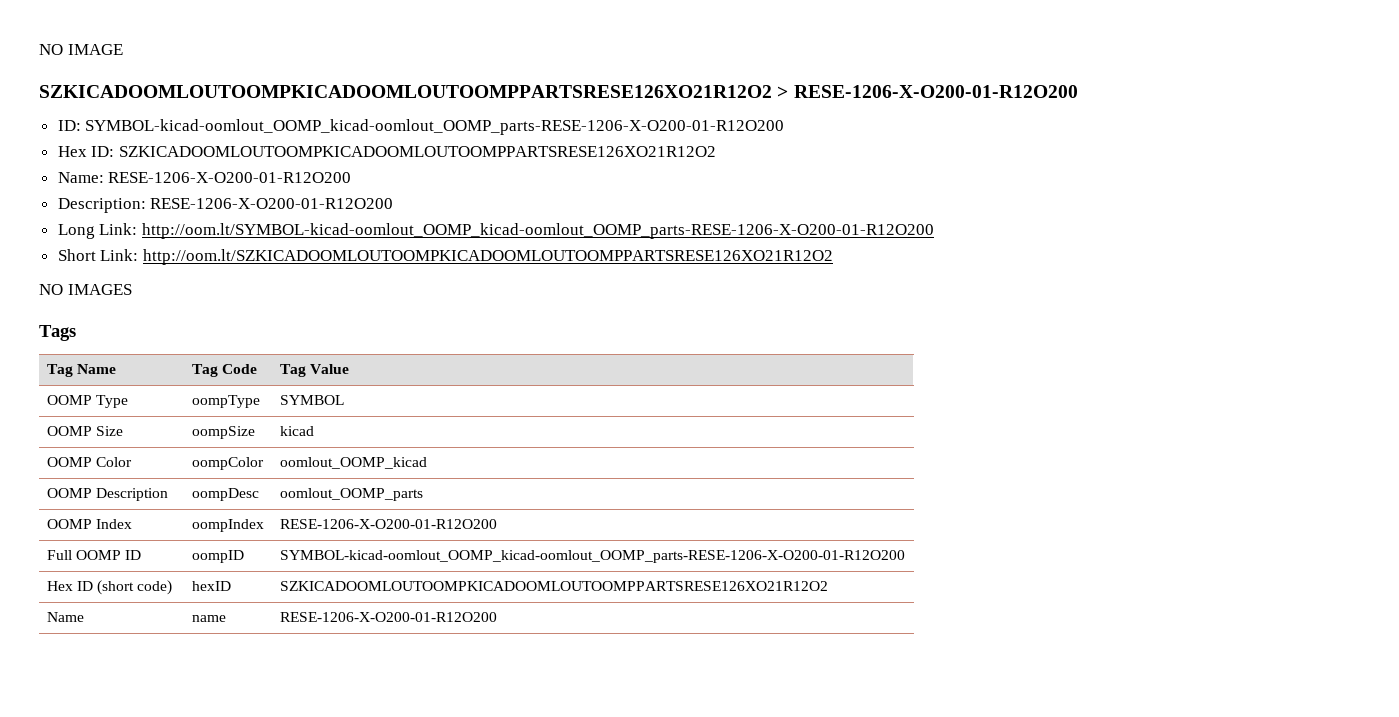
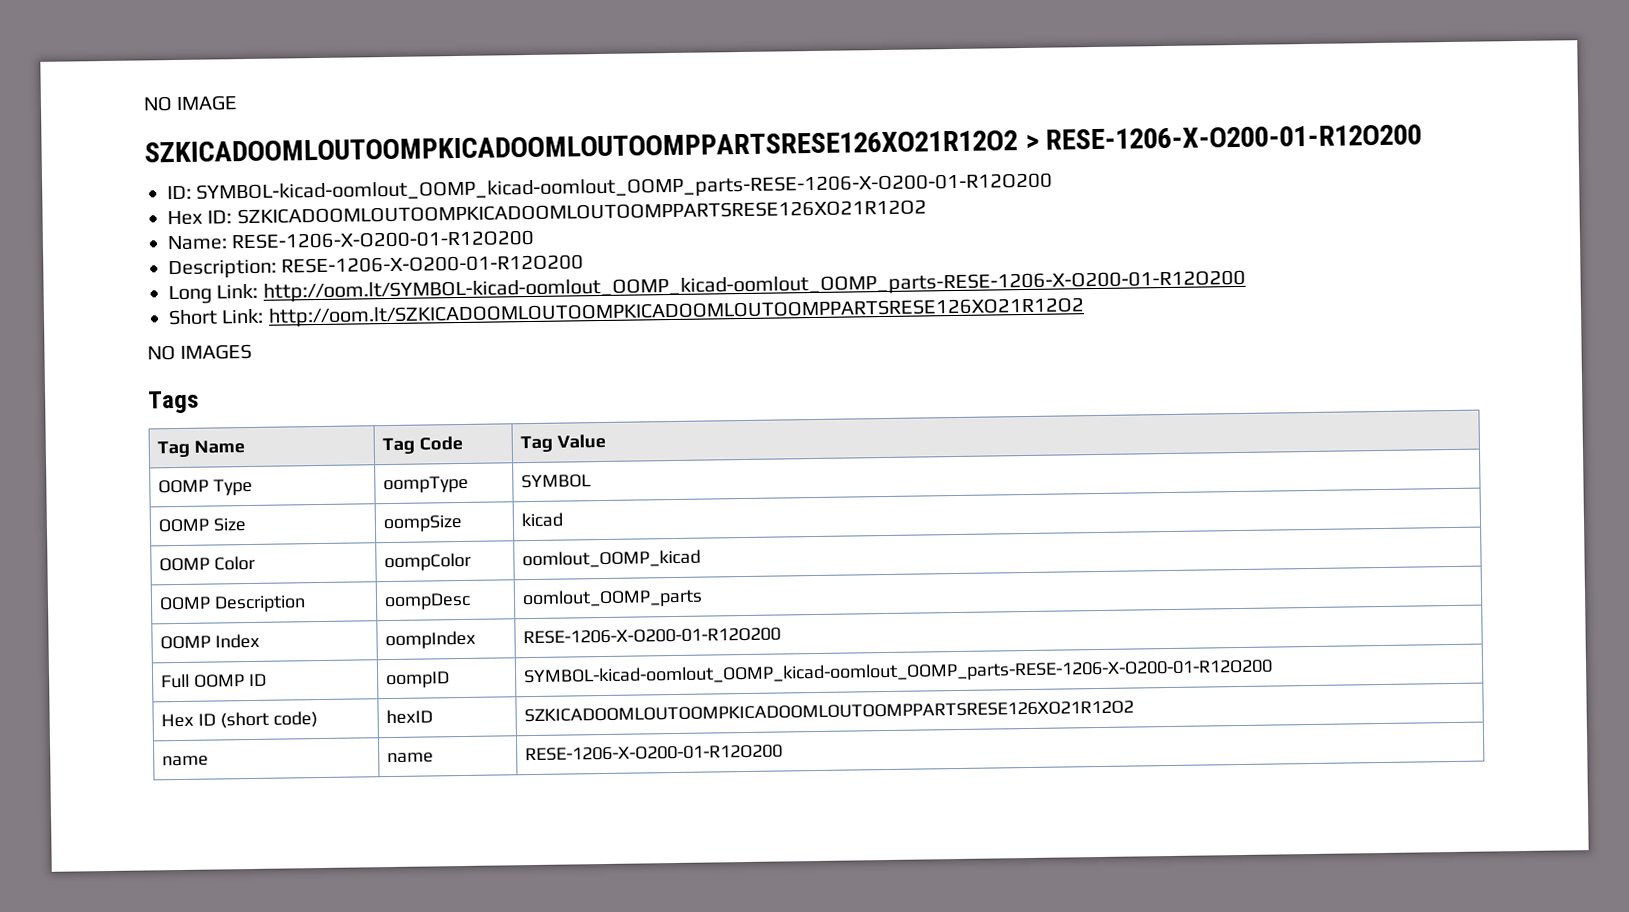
[46,612,84,622] Name -> [162,755,210,767] name

